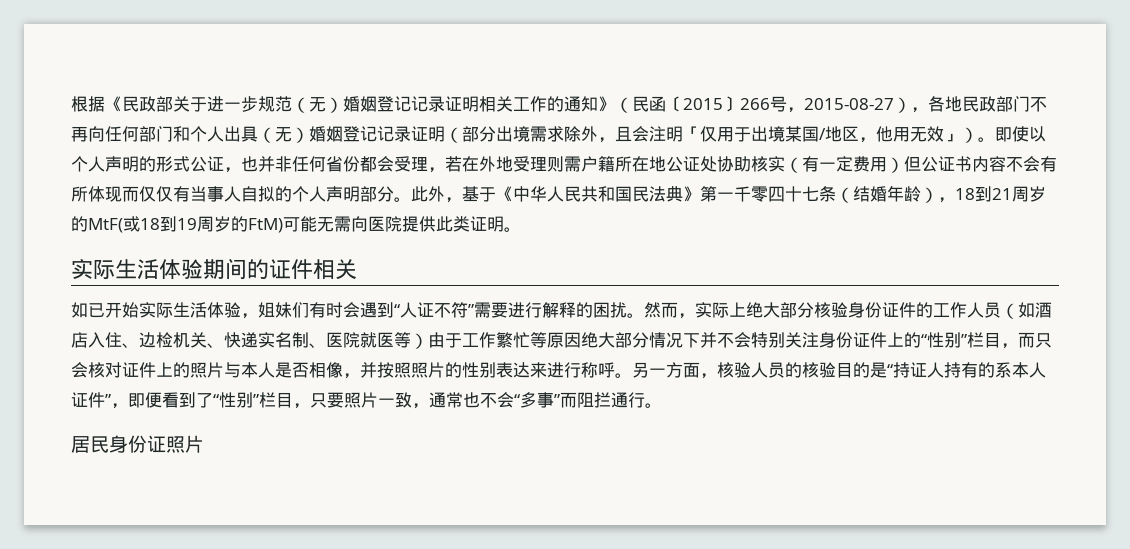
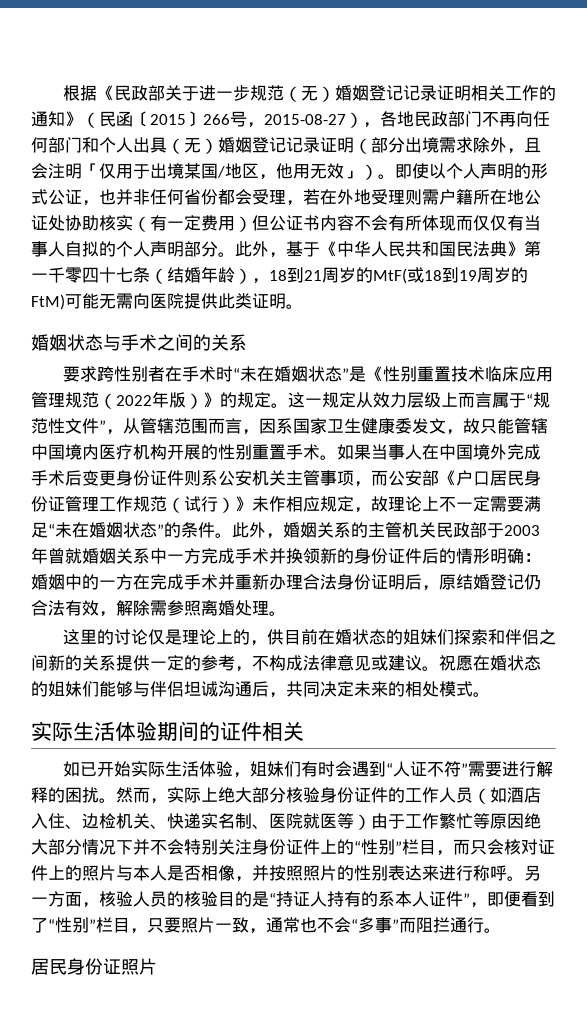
(521, 229) none -> [31,334,247,351] [62,366,553,382] [31,391,550,409] [31,418,548,435] [31,444,541,460] [31,470,541,487] [31,496,541,513] [31,522,540,539] [31,547,541,564] [31,574,541,591] [31,600,286,617] [62,629,556,646] [31,655,541,672] [31,681,490,698] // 婚姻状态与手术之间的关系 // 要求跨性别者在手术时“未在婚姻状态”是《性别重置技术临床应用管理规范（2022年版）》的规定。这一规定从效力层级上而言属于“规范性文件”，从管辖范围而言，因系国家卫生健康委发文，故只能管辖中国境内医疗机构开展的性别重置手术。如果当事人在中国境外完成手术后变更身份证件则系公安机关主管事项，而公安部《户口居民身份证管理工作规范（试行）》未作相应规定，故理论上不一定需要满足“未在婚姻状态”的条件。此外，婚姻关系的主管机关民政部于2003年曾就婚姻关系中一方完成手术并换领新的身份证件后的情形明确：婚姻中的一方在完成手术并重新办理合法身份证明后，原结婚登记仍合法有效，解除需参照离婚处理。 // 这里的讨论仅是理论上的，供目前在婚状态的姐妹们探索和伴侣之间新的关系提供一定的参考，不构成法律意见或建议。祝愿在婚状态的姐妹们能够与伴侣坦诚沟通后，共同决定未来的相处模式。

